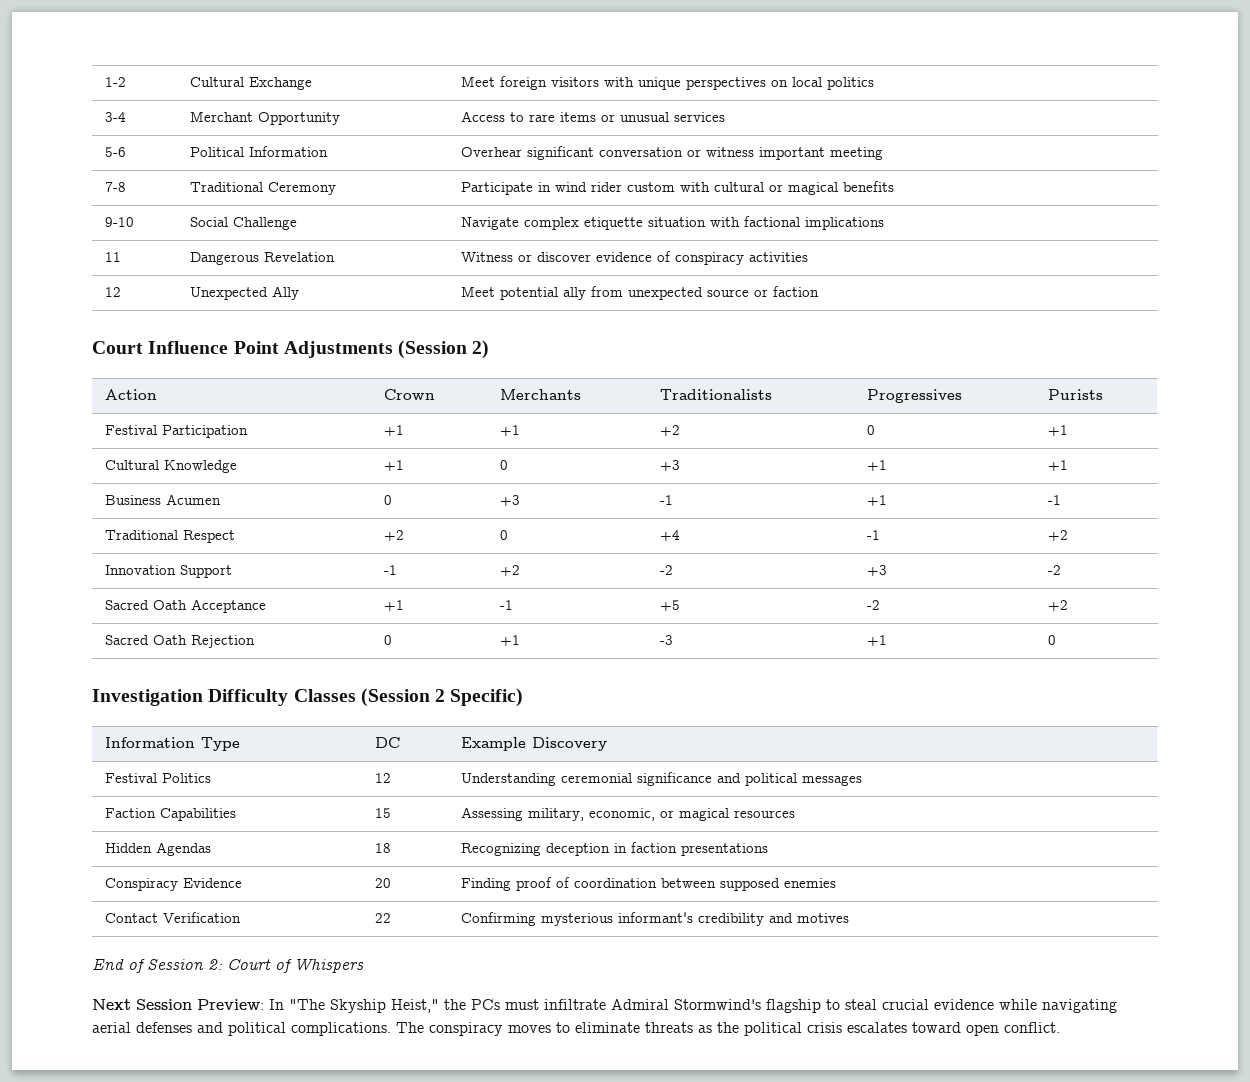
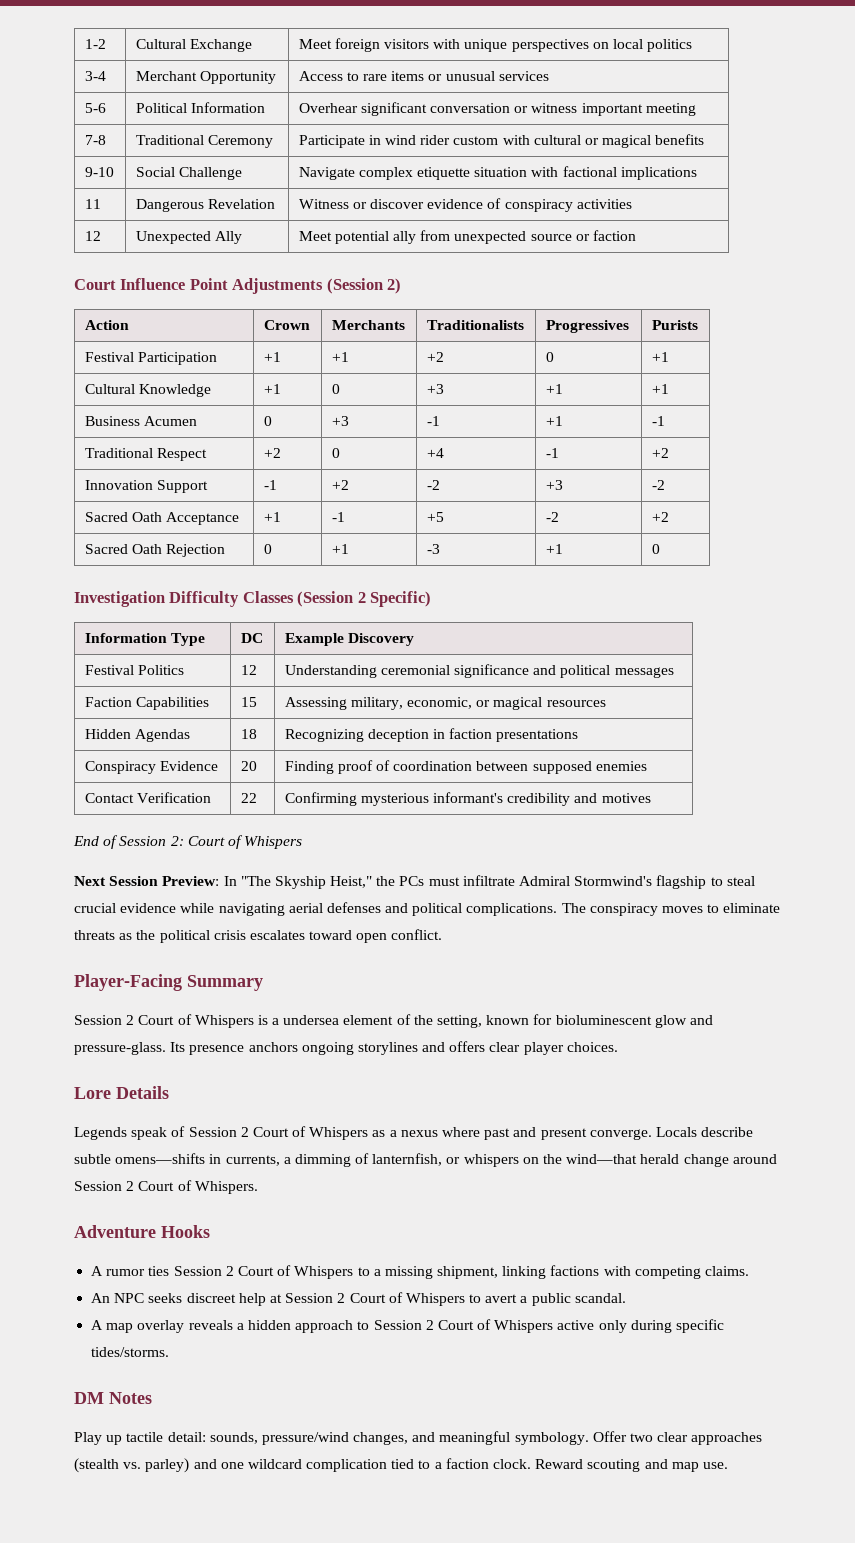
(1060, 1027) none -> [74,974,263,991] [74,1014,713,1028] [74,1041,618,1055] [74,1086,169,1099] [74,1126,754,1140] [74,1153,777,1167] [74,1180,258,1194] [74,1225,210,1238] [91,1265,750,1279] [91,1292,626,1306] [91,1319,725,1333] [91,1347,170,1357] [74,1392,152,1404] [74,1431,763,1445] [74,1458,728,1473] // Player-Facing Summary // Session 2 Court of Whispers is a undersea element of the setting, known for bioluminescent glow and pressure-glass. Its presence anchors ongoing storylines and offers clear player choices. // Lore Details // Legends speak of Session 2 Court of Whispers as a nexus where past and present converge. Locals describe subtle omens—shifts in currents, a dimming of lanternfish, or whispers on the wind—that herald change around Session 2 Court of Whispers. // Adventure Hooks // A rumor ties Session 2 Court of Whispers to a missing shipment, linking factions with competing claims. // An NPC seeks discreet help at Session 2 Court of Whispers to avert a public scandal. // A map overlay reveals a hidden approach to Session 2 Court of Whispers active only during specific tides/storms. // DM Notes // Play up tactile detail: sounds, pressure/wind changes, and meaningful symbology. Offer two clear approaches (stealth vs. parley) and one wildcard complication tied to a faction clock. Reward scouting and map use.

